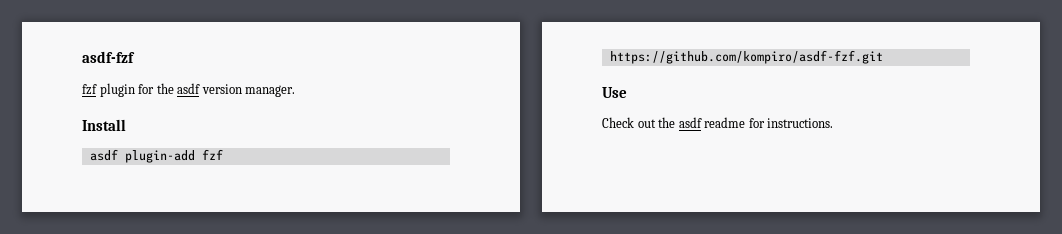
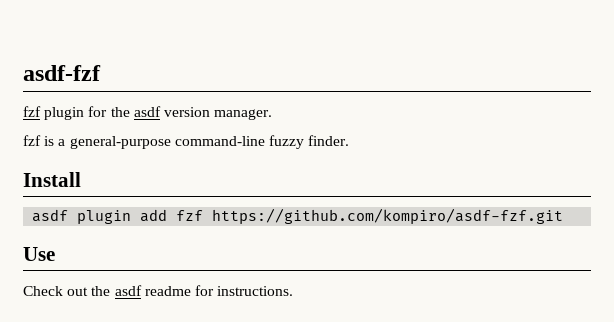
(296, 91) none -> [23,135,350,149] // fzf is a general-purpose command-line fuzzy finder.
[124,150,195,163] plugin-add -> [77,209,168,224] plugin add

